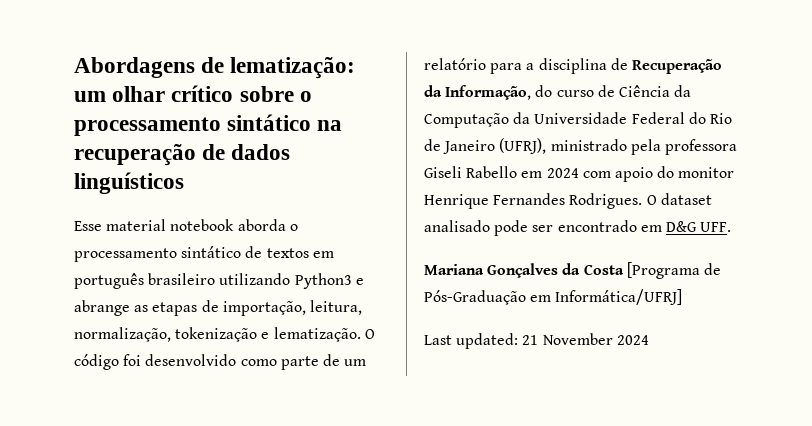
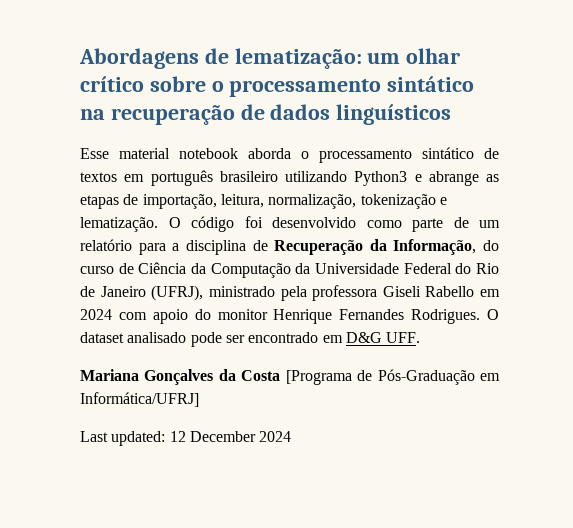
[522,333,613,345] 21 November -> [169,431,256,442] 12 December

